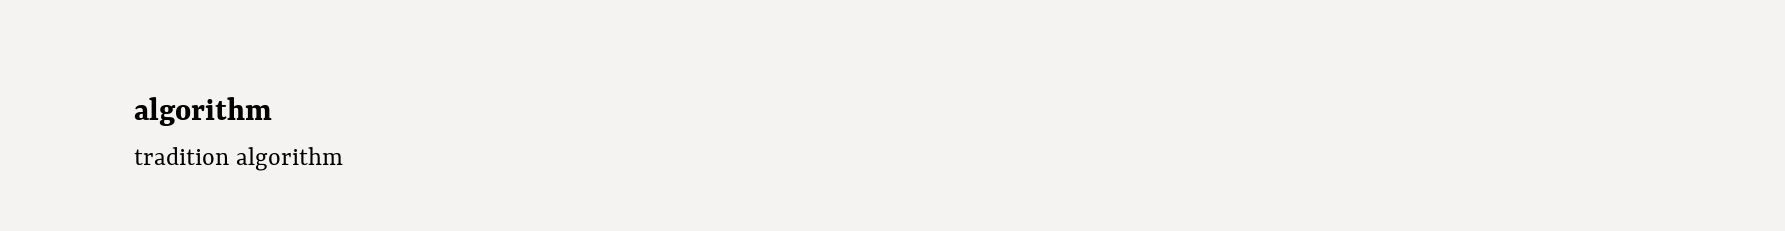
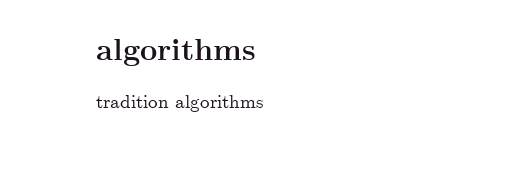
[134,97,272,126] algorithm -> [96,39,256,66] algorithms
[236,147,344,171] algorithm -> [175,95,263,112] algorithms

